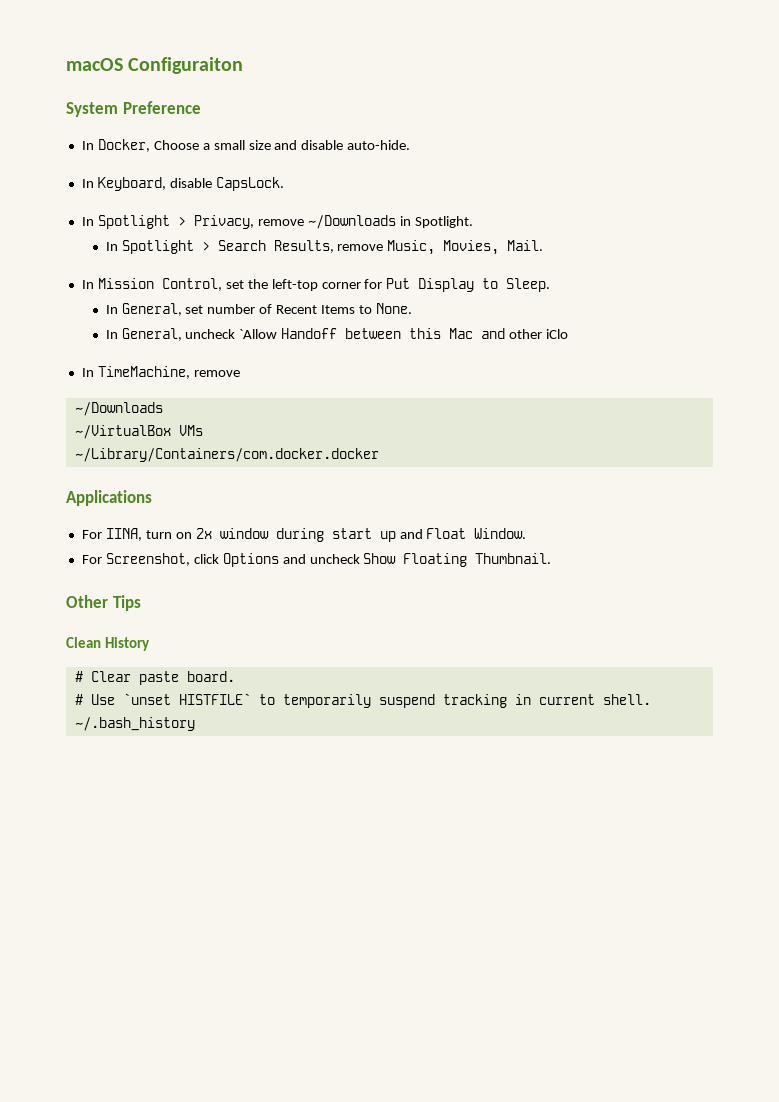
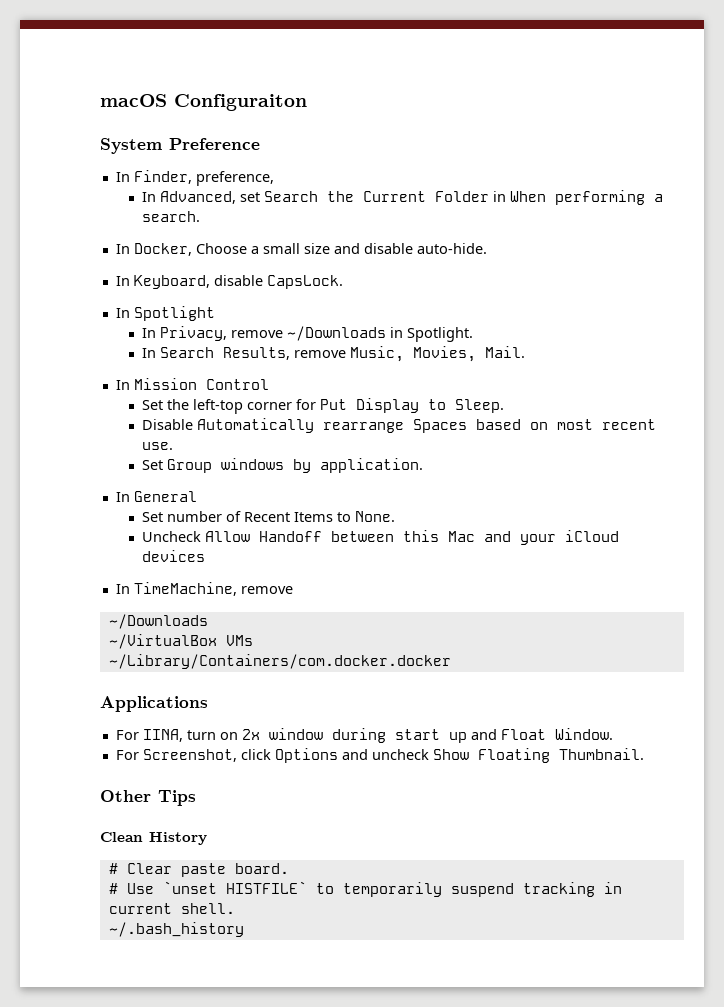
(201, 107) none -> [115,170,274,186] [142,190,664,205] [142,211,201,222] // In Finder, preference, // In Advanced, set Search the Current Folder in When performing a search.
[177,217,186,226] > -> [142,328,157,338] // In
[121,240,210,254] Spotlight > -> (157, 353) none
[161,278,244,291] Control, set -> [205,379,269,390] [142,400,164,410] Control // Set
[105,303,204,316] // In General, set -> [142,418,657,433] [142,442,174,450] [142,458,424,473] [115,491,197,502] [142,512,164,522] // Disable Automatically rearrange Spaces based on most recent use. // Set Group windows by application. // In General // Set
[105,328,278,341] In General, uncheck `Allow -> [142,531,251,542] Uncheck Allow
[509,329,569,339] other iClo -> [520,530,620,545] [142,550,206,562] your iCloud devices

